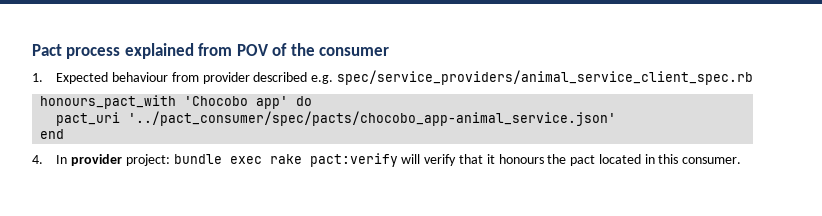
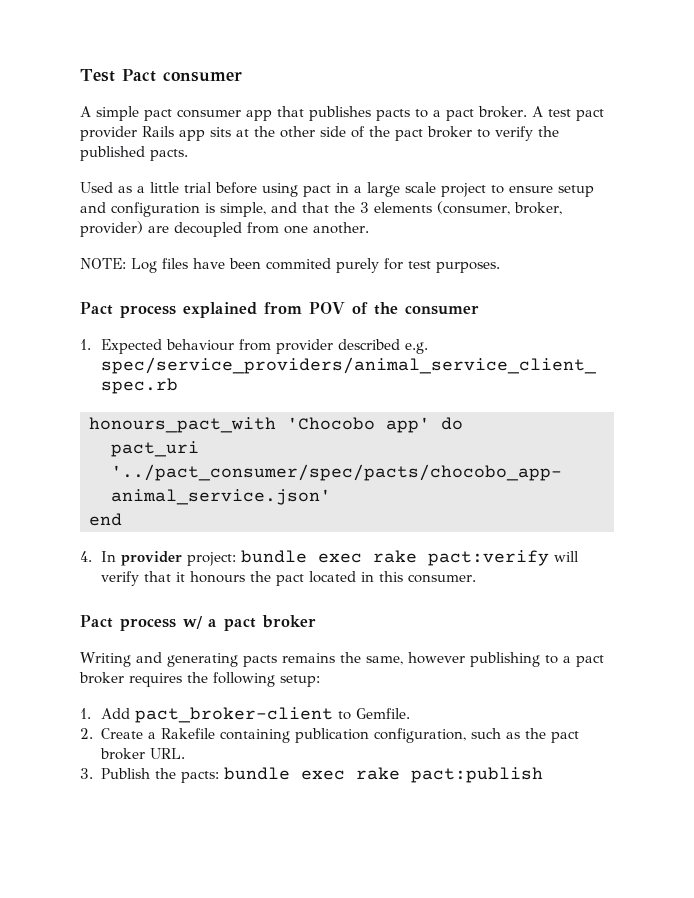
(32, 50) none -> [80,69,242,82] [80,106,604,121] [80,126,559,141] [80,146,188,161] [80,182,594,197] [80,201,562,217] [80,221,369,237] [80,258,500,273] Test Pact consumer // A simple pact consumer app that publishes pacts to a pact broker. A test pact provider Rails app sits at the other side of the pact broker to verify the published pacts. // Used as a little trial before using pact in a large scale project to ensure setup and configuration is simple, and that the 3 elements (consumer, broker, provider) are decoupled from one another. // NOTE: Log files have been commited purely for test purposes. //
(742, 160) none -> [80,615,316,631] [80,652,604,667] [79,672,320,687] [80,707,411,723] [80,728,580,743] [100,748,186,760] [80,767,544,783] // Pact process w/ a pact broker // Writing and generating pacts remains the same, however publishing to a pact broker requires the following setup: // 1. Add pact_broker-client to Gemfile. // 2. Create a Rakefile containing publication configuration, such as the pact broker URL. // 3. Publish the pacts: bundle exec rake pact:publish

